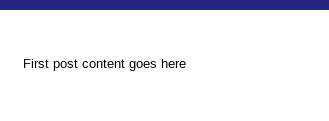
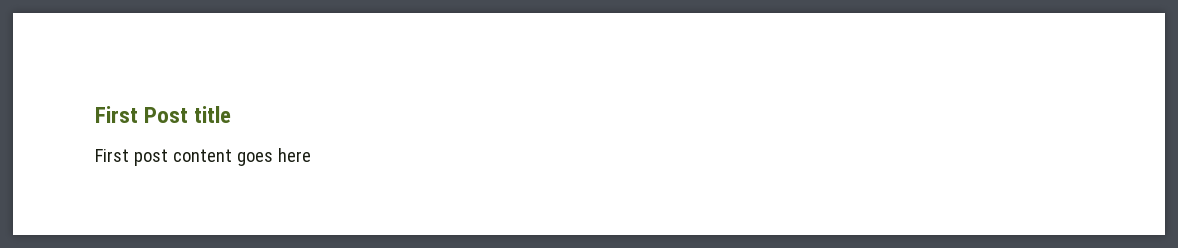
[23,59,49,68] First -> [95,106,232,123] [95,149,129,162] First Post title // First

